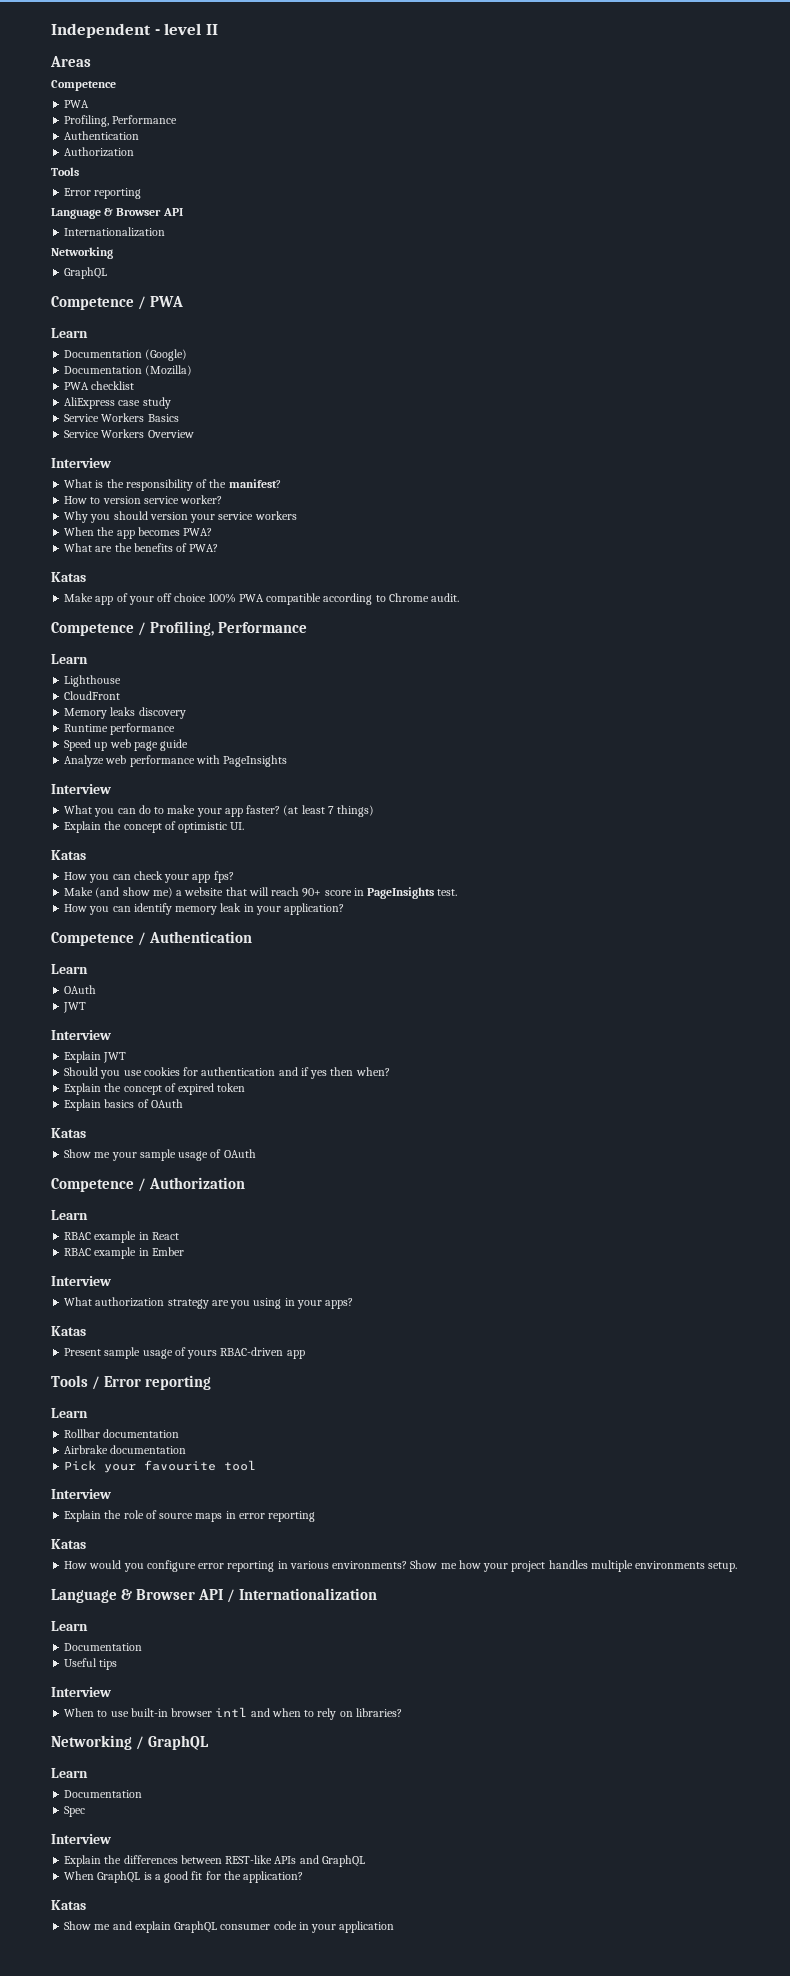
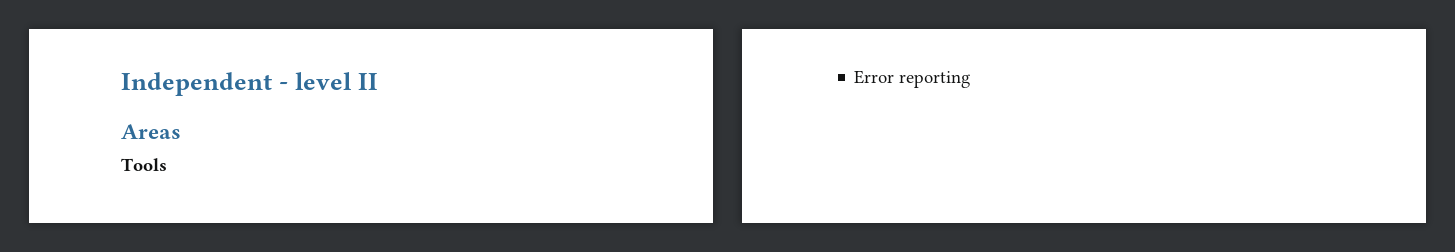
[51,80,116,91] [64,100,90,108] [64,115,178,127] [64,131,140,140] [64,147,135,157] [51,167,79,176] [64,188,142,199] [51,208,183,219] [64,227,166,237] [51,247,113,259] [64,267,108,279] [51,296,184,310] [51,328,88,338] [64,349,188,361] [64,365,193,376] [64,381,135,390] [64,397,171,409] [64,413,179,422] [64,429,194,438] [51,458,111,468] [64,479,281,491] [64,495,223,504] [64,511,297,523] [64,527,213,539] [64,543,219,552] [51,572,86,582] [64,593,460,605] [51,621,308,636] [51,654,88,664] [64,675,122,687] [64,691,121,700] [64,707,186,719] [64,723,176,735] [64,739,189,751] [64,755,288,767] [51,784,111,794] [64,805,375,817] [64,821,245,833] [51,850,86,860] [64,871,234,883] [64,887,458,899] [64,903,345,915] [51,931,253,946] [51,964,88,974] [64,985,97,994] [63,1002,87,1013] [51,1030,111,1040] [64,1051,127,1063] [64,1067,390,1079] [64,1083,246,1095] [64,1099,183,1111] [51,1128,86,1138] [64,1149,256,1161] [51,1177,246,1192] [51,1210,88,1220] [64,1231,179,1243] [64,1247,184,1259] [51,1276,111,1286] [64,1297,354,1309] [51,1326,86,1336] [64,1347,305,1359] [51,1375,212,1390] [51,1408,88,1418] [64,1429,180,1438] [64,1445,187,1454] [64,1460,257,1473] [51,1489,111,1499] [64,1510,316,1522] [51,1539,86,1549] [64,1560,738,1572] [51,1588,378,1603] [51,1621,88,1631] [64,1643,143,1651] [64,1658,118,1670] [51,1687,111,1697] [64,1707,402,1720] [51,1735,210,1750] [51,1768,88,1778] [64,1790,143,1798] [64,1806,86,1817] [51,1834,111,1844] [64,1855,365,1867] [64,1871,304,1883] [51,1900,86,1910] [64,1921,395,1933] Competence // PWA // Profiling, Performance // Authentication // Authorization // Tools // Error reporting // Language & Browser API // Internationalization // Networking // GraphQL // Competence / PWA // Learn // Documentation (Google) // Documentation (Mozilla) // PWA checklist // AliExpress case study // Service Workers Basics // Service Workers Overview // Interview // What is the responsibility of the manifest? // How to version service worker? // Why you should version your service workers // When the app becomes PWA? // What are the benefits of PWA? // Katas // Make app of your off choice 100% PWA compatible according to Chrome audit. // Competence / Profiling, Performance // Learn // Lighthouse // CloudFront // Memory leaks discovery // Runtime performance // Speed up web page guide // Analyze web performance with PageInsights // Interview // What you can do to make your app faster? (at least 7 things) // Explain the concept of optimistic UI. // Katas // How you can check your app fps? // Make (and show me) a website that will reach 90+ score in PageInsights test. // How you can identify memory leak in your application? // Competence / Authentication // Learn // OAuth // JWT // Interview // Explain JWT // Should you use cookies for authentication and if yes then when? // Explain the concept of expired token // Explain basics of OAuth // Katas // Show me your sample usage of OAuth // Competence / Authorization // Learn // RBAC example in React // RBAC example in Ember // Interview // What authorization strategy are you using in your apps? // Katas // Present sample usage of yours RBAC-driven app // Tools / Error reporting // Learn // Rollbar documentation // Airbrake documentation // Pick your favourite tool // Interview // Explain the role of source maps in error reporting // Katas // How would you configure error reporting in various environments? Show me how your project handles multiple environments setup. // Language & Browser API / Internationalization // Learn // Documentation // Useful tips // Interview // When to use built-in browser intl and when to rely on libraries? // Networking / GraphQL // Learn // Documentation // Spec // Interview // Explain the differences between REST-like APIs and GraphQL // When GraphQL is a good fit for the application? // Katas // Show me and explain GraphQL consumer code in your application -> [121,158,167,171] [854,70,971,88] Tools // Error reporting

